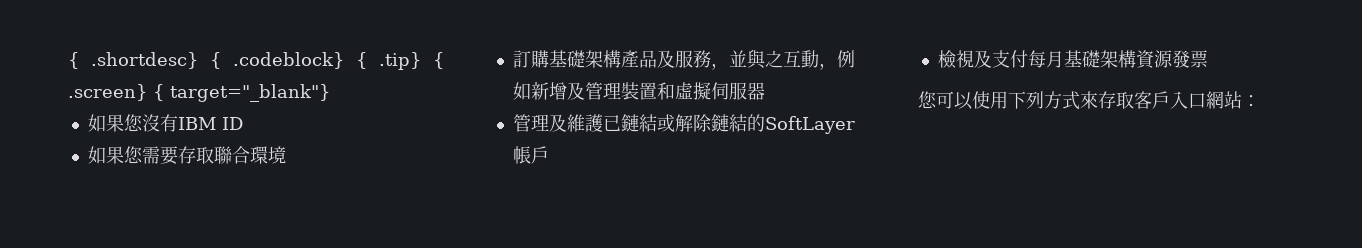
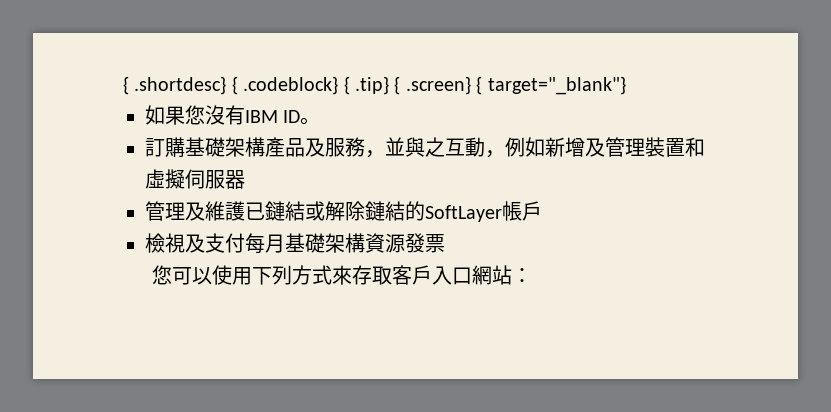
[87,146,286,165] // 如果您需要存取聯合環境 -> [300,117,321,125] 。

